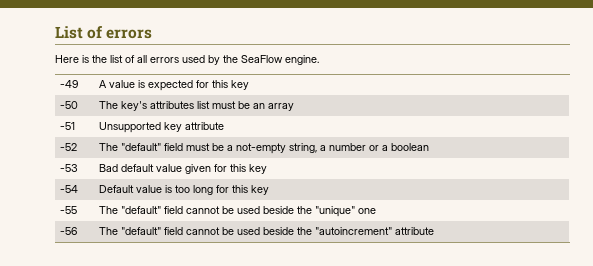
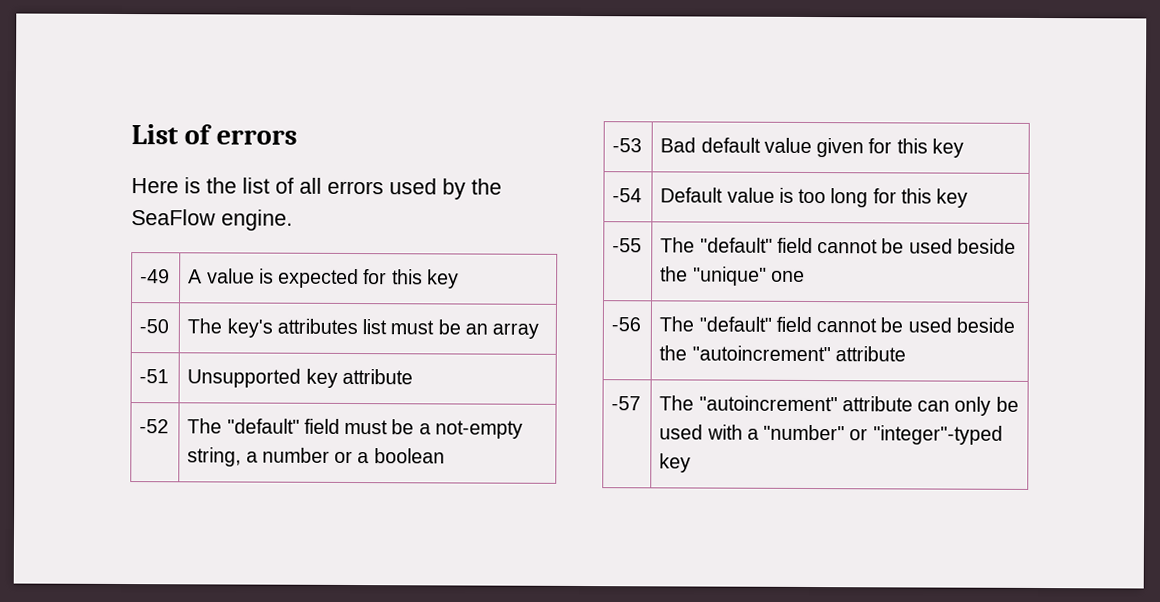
(435, 231) none -> [611,396,642,411] [659,395,1019,416] [659,424,1003,445] [659,453,692,473] // -57 | The "autoincrement" attribute can only be used with a "number" or "integer"-typed key

